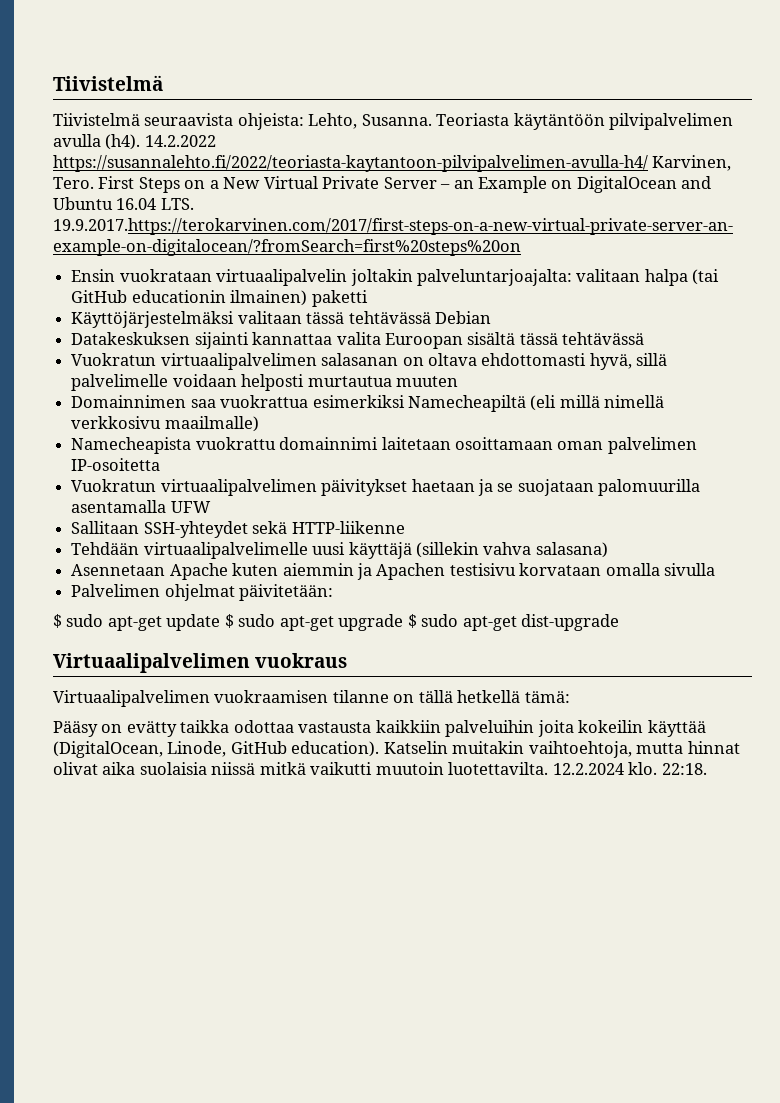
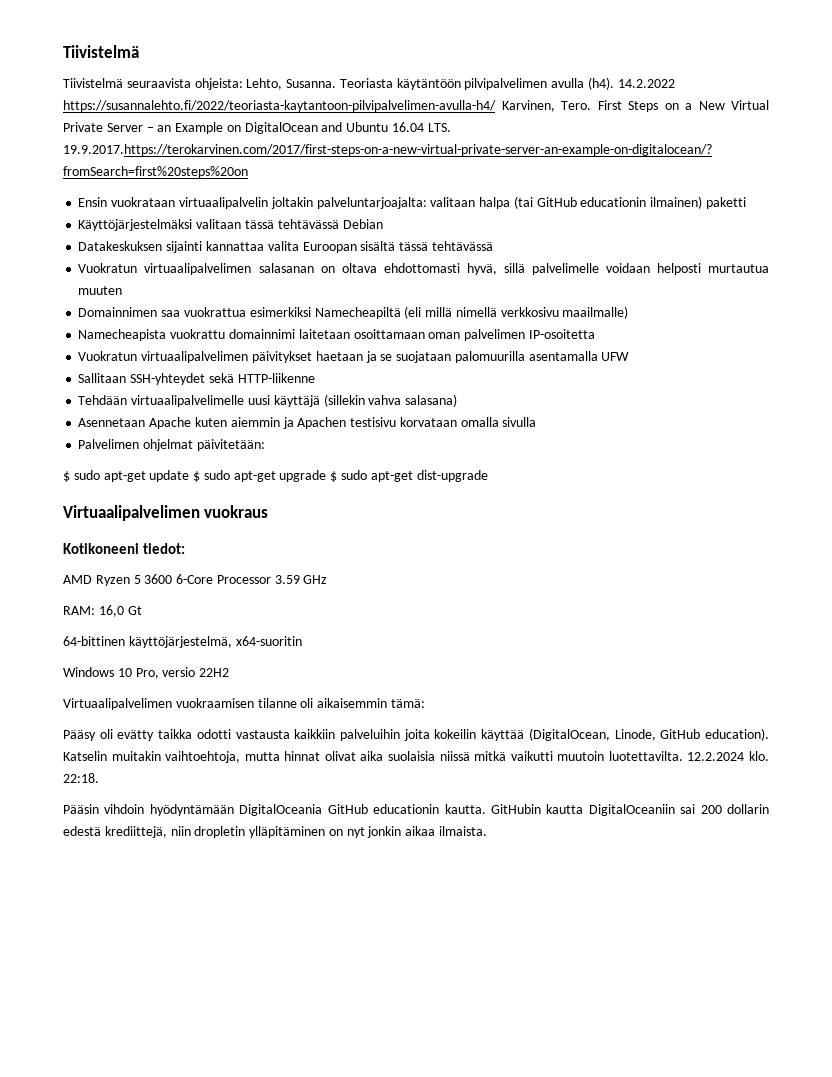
(348, 660) none -> [63,543,186,554] [63,574,328,586] [63,605,142,617] [63,636,302,648] [63,667,230,679] // Kotikoneeni tiedot: // AMD Ryzen 5 3600 6-Core Processor 3.59 GHz // RAM: 16,0 Gt // 64-bittinen käyttöjärjestelmä, x64-suoritin // Windows 10 Pro, versio 22H2
[393,690,521,703] on tällä hetkellä -> [300,698,388,708] oli aikaisemmin
[101,724,123,733] on -> [99,729,113,739] oli
[233,720,294,733] odottaa -> [196,729,231,739] odotti
(707, 769) none -> [63,804,769,816] [63,826,488,838] // Pääsin vihdoin hyödyntämään DigitalOceania GitHub educationin kautta. GitHubin kautta DigitalOceaniin sai 200 dollarin edestä krediittejä, niin dropletin ylläpitäminen on nyt jonkin aikaa ilmaista.

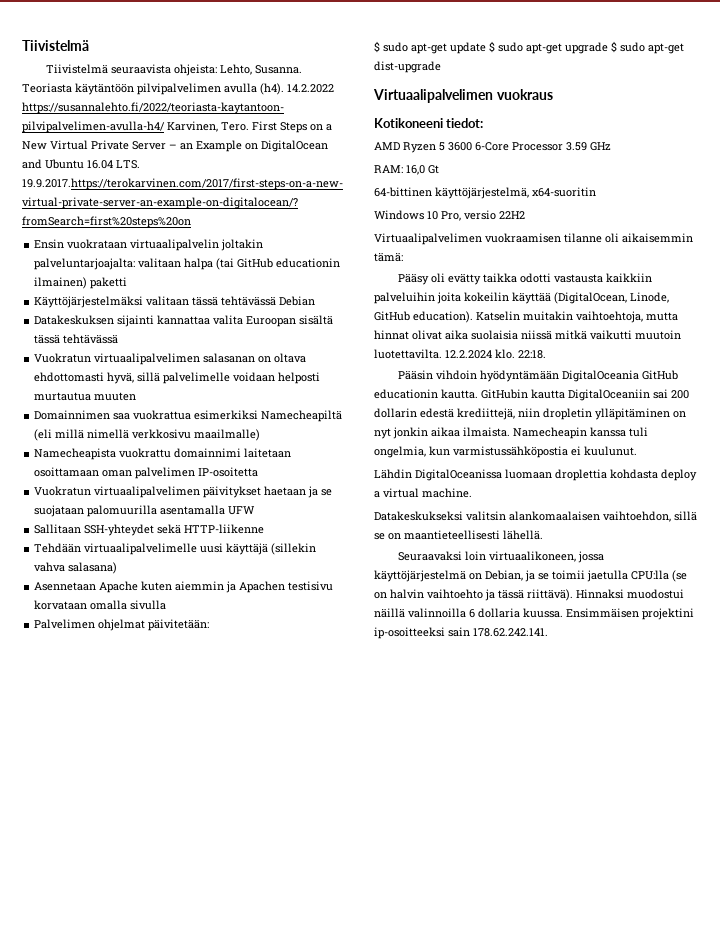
(488, 831) none -> [513,427,648,439] [374,446,637,458] [374,469,697,481] [374,488,472,498] [374,511,697,522] [374,530,543,540] [397,551,604,563] [374,570,687,582] [374,589,684,601] [374,608,694,620] [374,627,548,639] Namecheapin kanssa tuli ongelmia, kun varmistussähköpostia ei kuulunut. // Lähdin DigitalOceanissa luomaan droplettia kohdasta deploy a virtual machine. // Datakeskukseksi valitsin alankomaalaisen vaihtoehdon, sillä se on maantieteellisesti lähellä. // Seuraavaksi loin virtuaalikoneen, jossa käyttöjärjestelmä on Debian, ja se toimii jaetulla CPU:lla (se on halvin vaihtoehto ja tässä riittävä). Hinnaksi muodostui näillä valinnoilla 6 dollaria kuussa. Ensimmäisen projektini ip-osoitteeksi sain 178.62.242.141.

